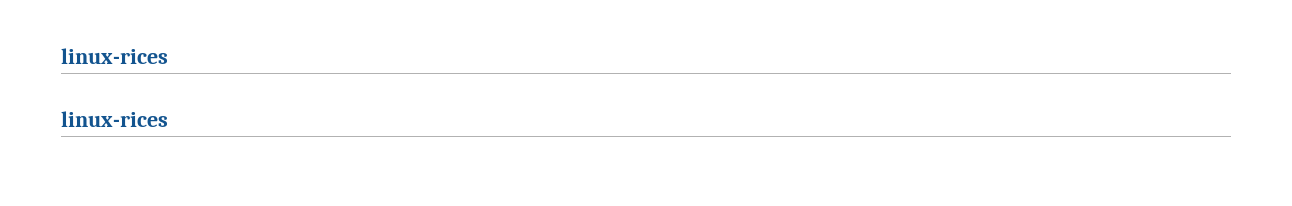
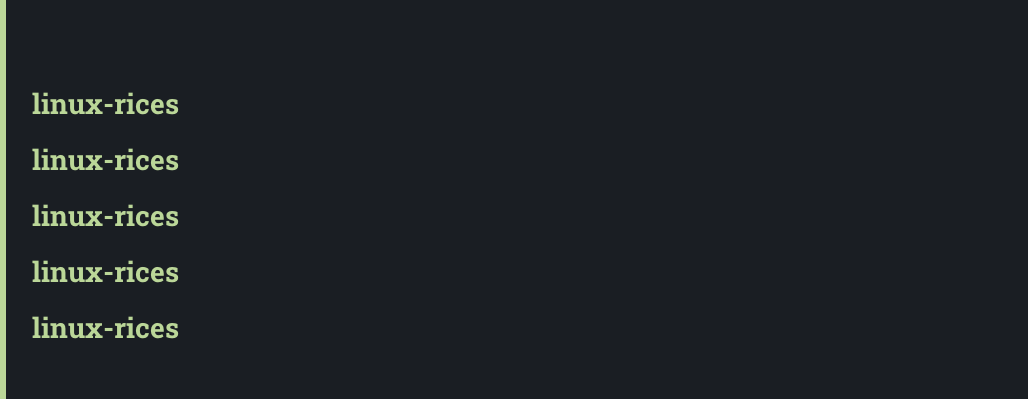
[61,48,168,64] [61,111,168,127] linux-rices // linux-rices -> [32,92,179,115] [32,148,179,171] [32,204,179,227] [32,260,179,283] [32,316,179,339] linux-rices // linux-rices // linux-rices // linux-rices // linux-rices

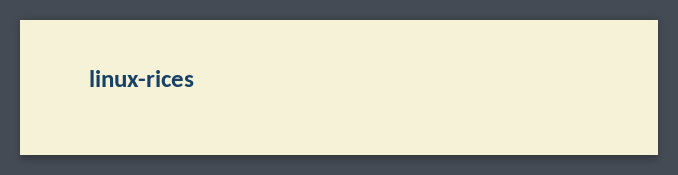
[32,92,179,115] [32,148,179,171] [32,204,179,227] [32,260,179,283] [32,316,179,339] linux-rices // linux-rices // linux-rices // linux-rices // linux-rices -> [89,70,194,87] linux-rices

